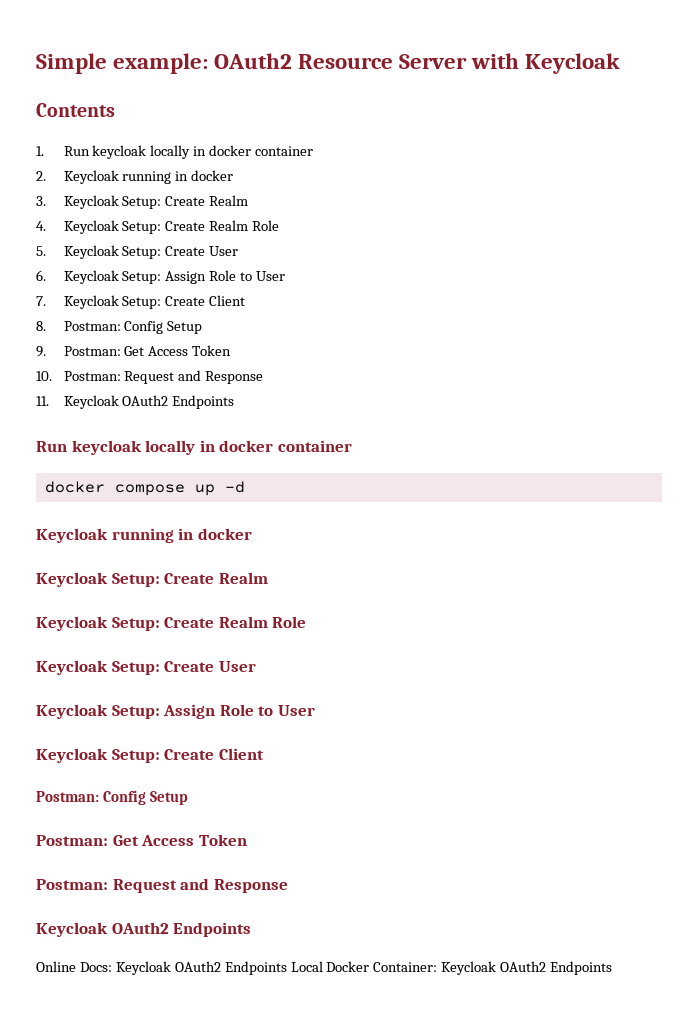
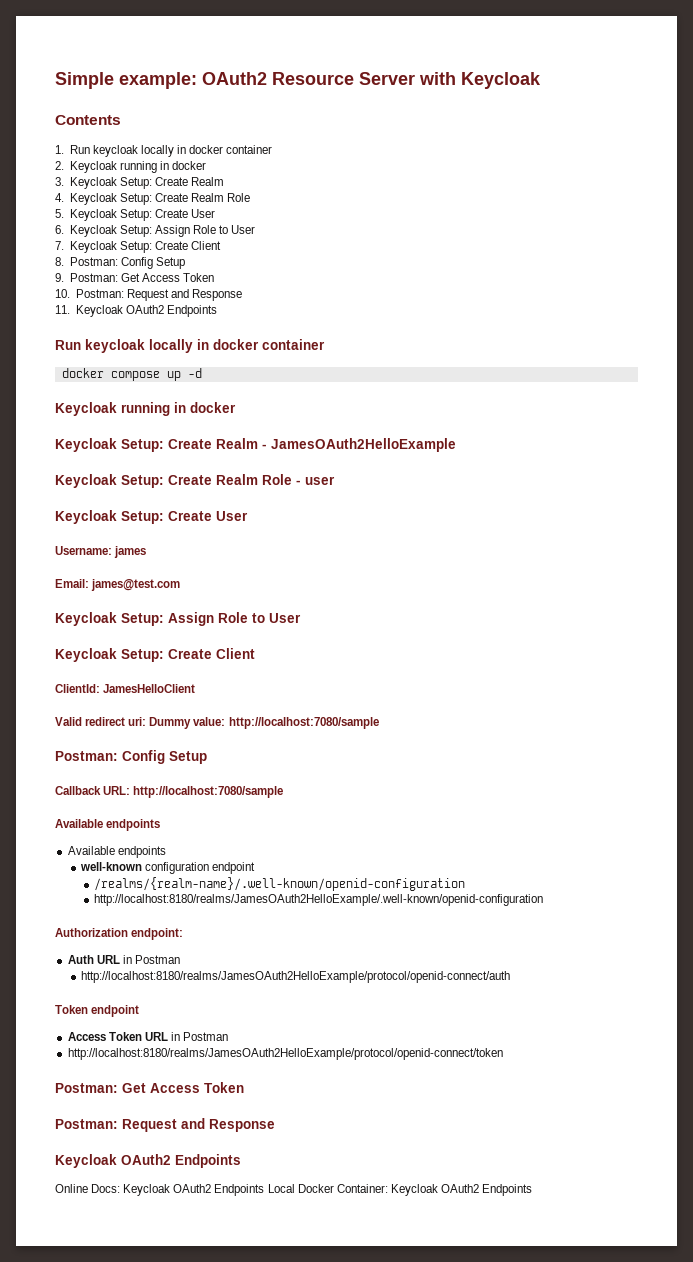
[36,616,307,631] [36,660,256,675] // Keycloak Setup: Create Realm Role // Keycloak Setup: Create User -> [262,438,456,452] [55,474,335,488] [55,510,248,524] [55,546,147,558] [55,579,181,591] - JamesOAuth2HelloExample // Keycloak Setup: Create Realm Role - user // Keycloak Setup: Create User // Username: james // Email: james@test.com
[36,790,188,805] Postman: Config Setup -> [55,684,196,693] [55,717,379,729] [55,750,207,764] [55,786,284,798] [55,819,161,831] [67,846,166,858] [79,862,256,874] [94,877,466,891] [94,894,544,906] [55,928,184,940] [67,955,180,964] [80,971,510,983] [55,1005,140,1017] [67,1032,229,1041] [67,1048,503,1060] ClientId: JamesHelloClient // Valid redirect uri: Dummy value: http://localhost:7080/sample // Postman: Config Setup // Callback URL: http://localhost:7080/sample // Available endpoints // Available endpoints // well-known configuration endpoint // /realms/{realm-name}/.well-known/openid-configuration // http://localhost:8180/realms/JamesOAuth2HelloExample/.well-known/openid-configuration // Authorization endpoint: // Auth URL in Postman // http://localhost:8180/realms/JamesOAuth2HelloExample/protocol/openid-connect/auth // Token endpoint // Access Token URL in Postman // http://localhost:8180/realms/JamesOAuth2HelloExample/protocol/openid-connect/token

